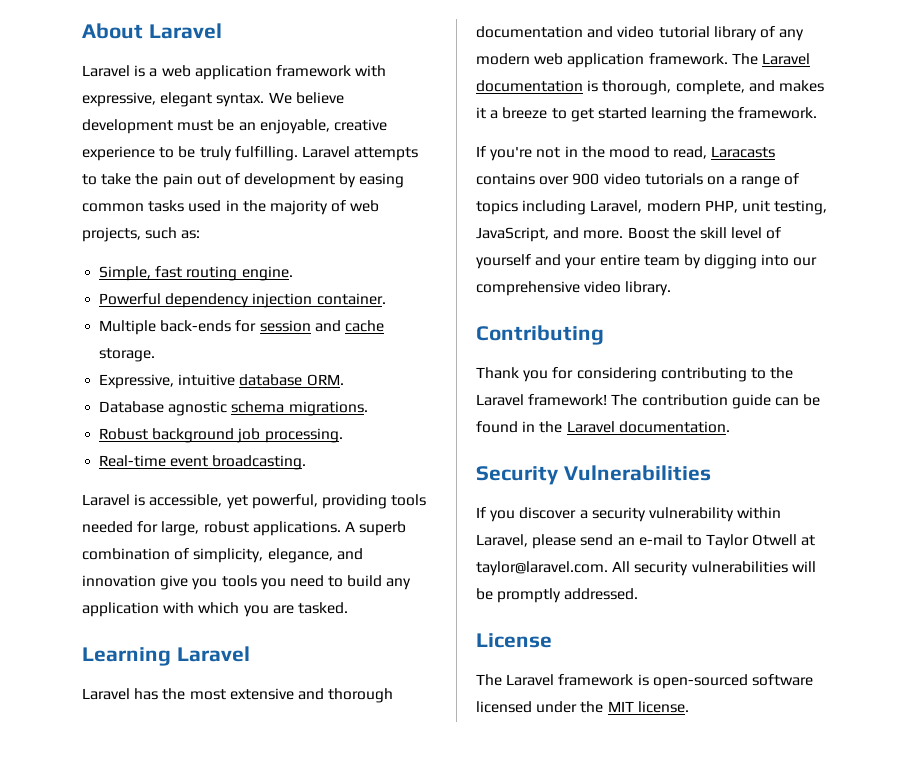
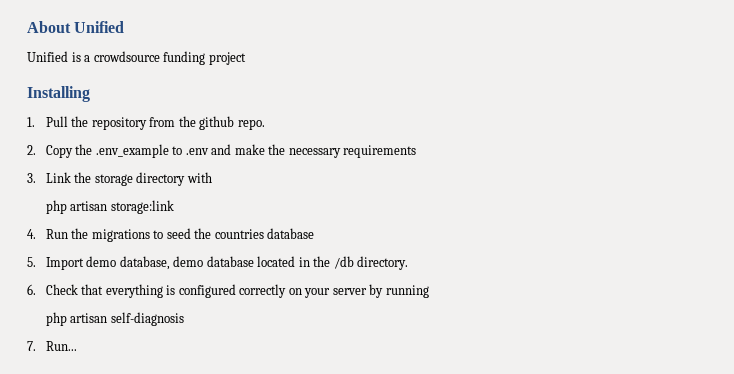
[148,23,222,39] [82,65,387,80] [82,92,344,107] [82,119,387,134] [82,146,419,161] [82,173,405,188] [82,200,380,215] [82,227,201,242] [99,266,293,281] [99,293,386,308] [99,320,384,335] [99,348,156,362] [99,374,344,389] [99,401,368,416] [99,428,343,443] [99,455,307,470] [82,494,427,509] [82,521,407,536] [82,548,363,563] [82,575,412,590] [82,602,348,617] [82,646,250,666] [82,688,394,703] [476,26,805,41] [476,53,810,68] [476,80,824,95] [476,107,818,122] [476,146,776,161] [476,173,800,188] [476,200,828,215] [476,227,782,242] [476,254,818,269] [476,281,672,296] [476,325,604,345] [476,367,794,382] [476,394,821,409] [476,421,730,433] [476,465,711,485] [476,507,782,522] [476,534,816,549] [476,561,816,576] [476,588,639,603] [476,633,552,648] [476,674,813,689] [476,701,689,713] Laravel // Laravel is a web application framework with expressive, elegant syntax. We believe development must be an enjoyable, creative experience to be truly fulfilling. Laravel attempts to take the pain out of development by easing common tasks used in the majority of web projects, such as: // Simple, fast routing engine. // Powerful dependency injection container. // Multiple back-ends for session and cache storage. // Expressive, intuitive database ORM. // Database agnostic schema migrations. // Robust background job processing. // Real-time event broadcasting. // Laravel is accessible, yet powerful, providing tools needed for large, robust applications. A superb combination of simplicity, elegance, and innovation give you tools you need to build any application with which you are tasked. // Learning Laravel // Laravel has the most extensive and thorough documentation and video tutorial library of any modern web application framework. The Laravel documentation is thorough, complete, and makes it a breeze to get started learning the framework. // If you're not in the mood to read, Laracasts contains over 900 video tutorials on a range of topics including Laravel, modern PHP, unit testing, JavaScript, and more. Boost the skill level of yourself and your entire team by digging into our comprehensive video library. // Contributing // Thank you for considering contributing to the Laravel framework! The contribution guide can be found in the Laravel documentation. // Security Vulnerabilities // If you discover a security vulnerability within Laravel, please send an e-mail to Taylor Otwell at taylor@laravel.com. All security vulnerabilities will be promptly addressed. // License // The Laravel framework is open-sourced software licensed under the MIT license. -> [74,21,125,33] [27,51,246,65] [27,86,90,102] [27,116,265,130] [27,144,417,158] [27,172,212,186] [45,200,174,214] [27,228,315,242] [27,256,409,270] [27,284,429,298] [45,312,184,326] [27,341,77,351] Unified // Unified is a crowdsource funding project // Installing // 1. Pull the repository from the github repo. // 2. Copy the .env_example to .env and make the necessary requirements // 3. Link the storage directory with // php artisan storage:link // 4. Run the migrations to seed the countries database // 5. Import demo database, demo database located in the /db directory. // 6. Check that everything is configured correctly on your server by running // php artisan self-diagnosis // 7. Run...

